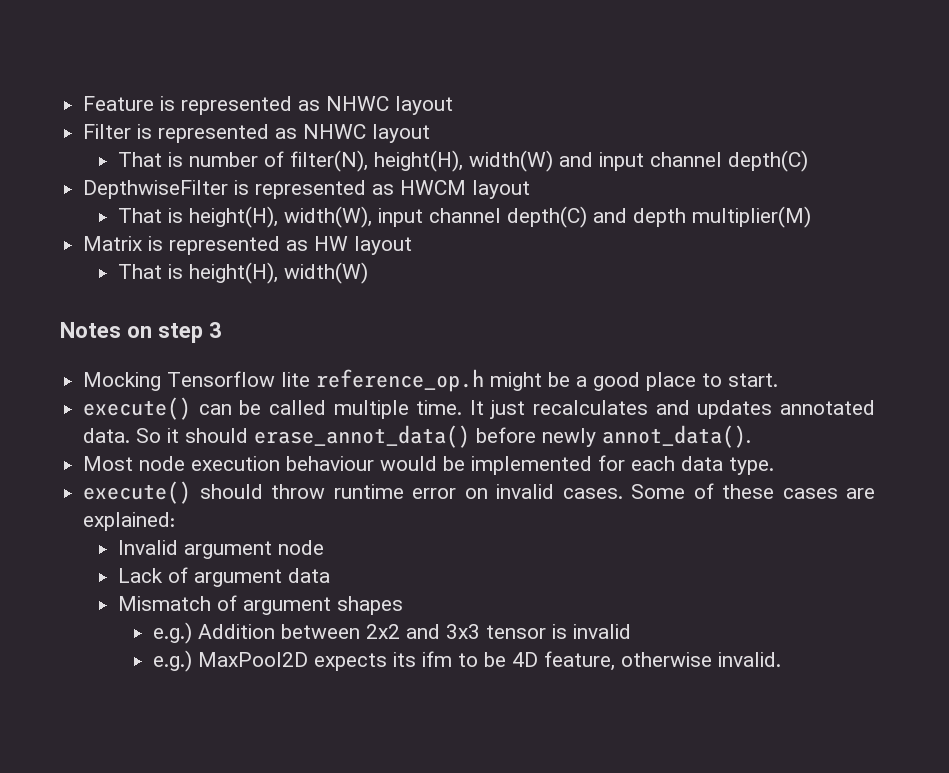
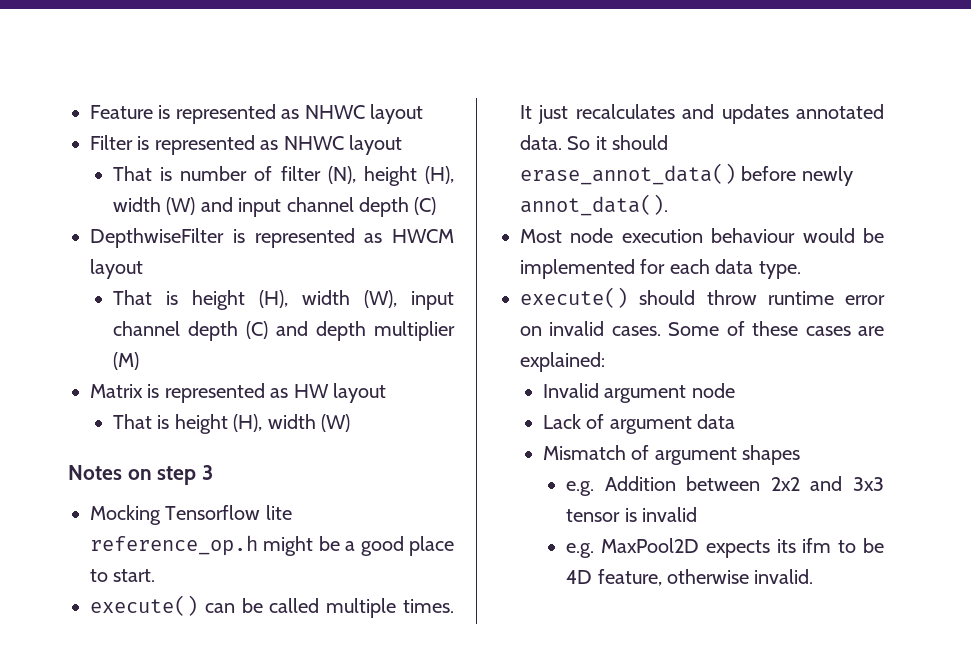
[289,150,553,172] filter(N), height(H), width(W) -> [280,166,455,186] [113,197,196,215] filter (N), height (H), width (W)
[727,150,808,172] depth(C) -> [359,197,437,217] depth (C)
[188,206,811,228] height(H), width(W), input channel depth(C) and depth multiplier(M) -> [192,290,454,310] [113,321,455,341] [113,352,140,370] height (H), width (W), input channel depth (C) and depth multiplier (M)
[188,262,368,284] height(H), width(W) -> [174,414,351,434] height (H), width (W)
[416,400,463,415] time. -> [403,599,455,613] times.
[152,622,192,644] e.g.) -> [566,481,595,496] e.g.
[152,650,192,672] e.g.) -> [566,543,595,558] e.g.

